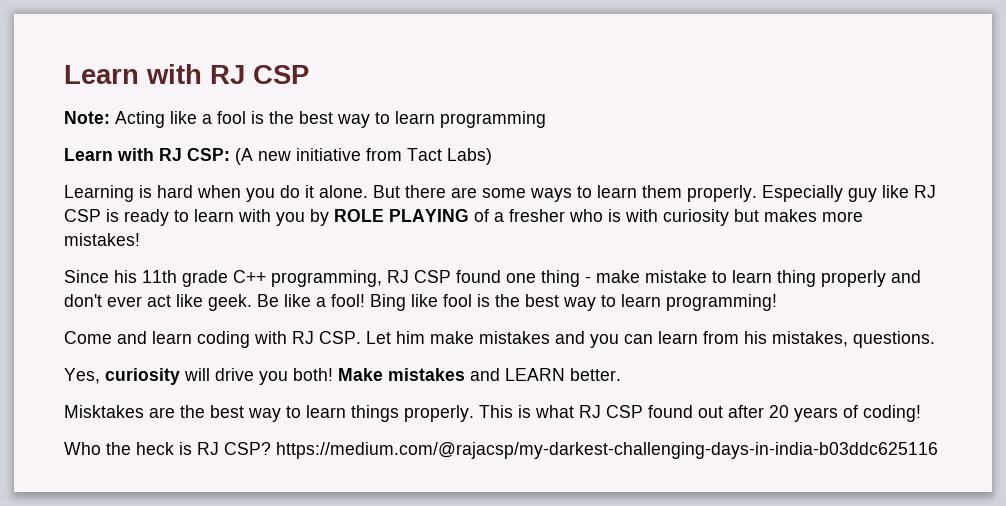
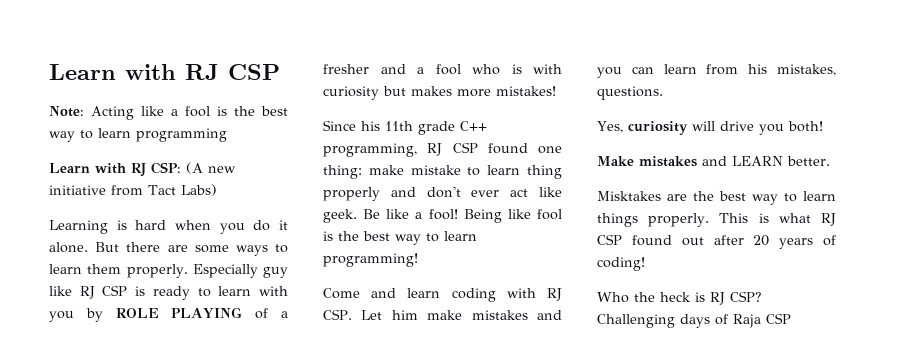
(565, 215) none -> [380,64,461,75] and a fool
[541,270,591,287] thing - -> [323,165,362,179] thing:
[370,294,406,311] Bing -> [463,209,502,223] Being
(333, 374) none -> (823, 126) //
[276,442,938,459] https://medium.com/@rajacsp/my-darkest-challenging-days-in-india-b03ddc625116 -> [597,313,791,328] Challenging days of Raja CSP

